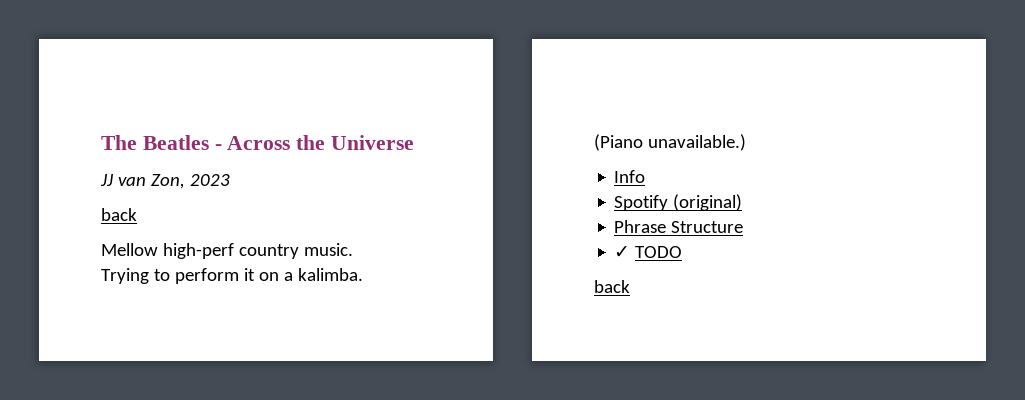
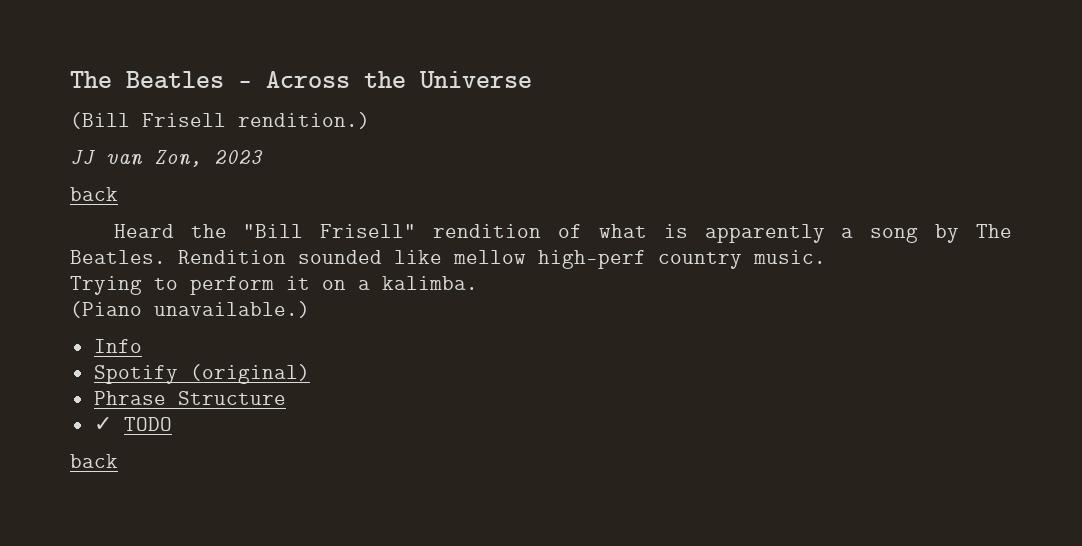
(415, 142) none -> [70,112,370,129] // (Bill Frisell rendition.)
[101,243,158,256] Mellow -> [113,224,1012,243] [70,250,526,264] Heard the "Bill Frisell" rendition of what is apparently a song by The Beatles. Rendition sounded like mellow

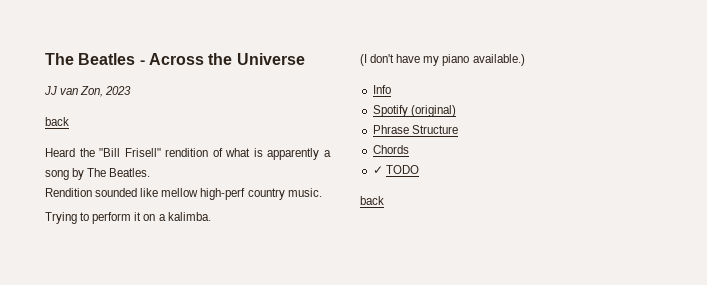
[70,112,370,129] // (Bill Frisell rendition.) -> (305, 59) none
(166, 257) none -> (151, 172) //
[70,301,310,318] (Piano unavailable.) -> [360,54,525,66] (I don't have my piano available.)
(286, 398) none -> [372,145,409,154] // Chords

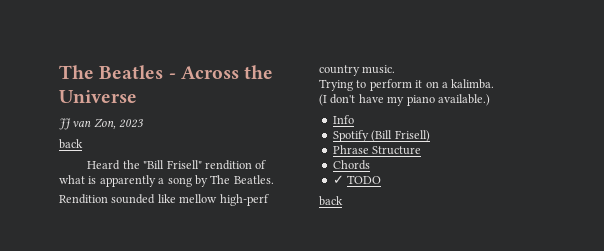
[410,105,456,117] (original) -> [371,130,430,142] (Bill Frisell)

